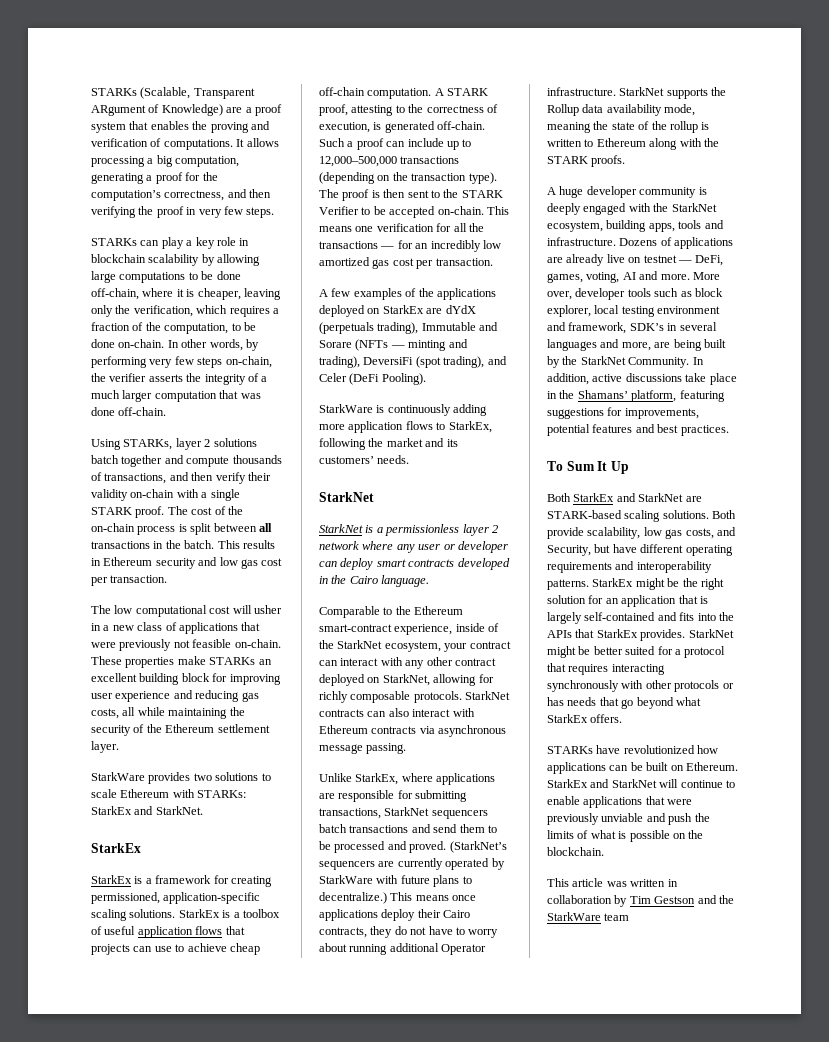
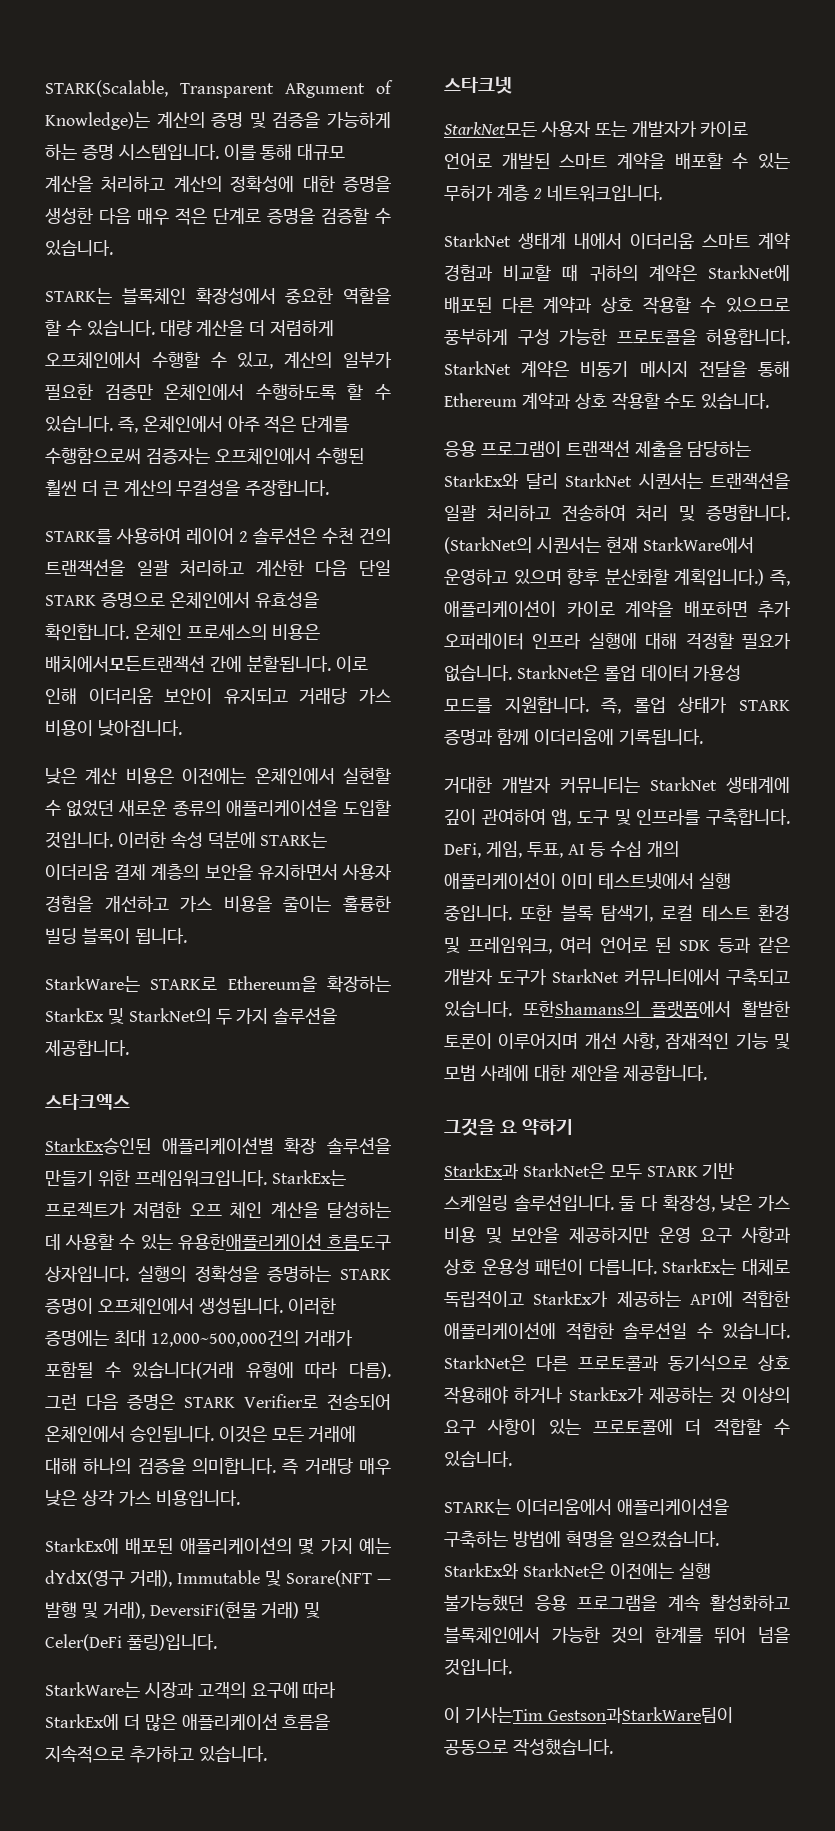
[91,87,191,99] STARKs (Scalable, -> [45,80,168,97] STARK(Scalable,
[161,104,282,116] [91,121,270,133] [91,138,279,150] [91,155,240,167] [91,172,218,184] [91,189,272,201] [91,206,275,218] [91,237,250,249] [91,254,261,266] [91,271,241,283] [91,288,281,300] [91,305,279,317] [91,322,256,334] [91,339,259,351] [91,356,272,368] [91,373,268,385] [91,390,261,402] [91,407,167,416] [91,438,257,450] [91,455,282,467] [91,472,271,484] [91,489,240,501] [91,506,243,518] [91,523,272,535] [91,540,275,549] [91,557,283,569] [91,575,168,586] [91,605,282,617] [91,622,261,634] [91,639,281,651] [91,656,272,668] [91,673,281,685] [91,690,259,702] [91,707,245,719] [91,724,270,736] [91,741,119,753] [91,772,271,784] [91,789,247,798] [91,806,203,815] [91,843,141,853] [91,875,272,887] [91,892,261,904] [91,909,280,921] [91,926,245,938] [91,943,260,955] [319,87,489,99] [319,104,498,116] [319,121,486,133] [319,138,472,150] [319,156,460,167] [319,172,497,184] [319,189,503,201] [319,206,509,218] [319,223,484,232] [319,240,501,252] [319,257,493,269] [319,288,496,300] [319,305,476,317] [319,322,499,334] [319,339,468,351] [319,356,507,368] [319,373,426,385] [319,404,488,416] [319,421,492,433] [319,438,458,450] [319,455,410,464] [319,492,374,502] [319,524,498,536] [319,541,508,553] [319,558,510,570] [319,575,430,587] [319,606,464,618] [319,623,500,635] [319,640,511,652] [319,657,496,669] [319,674,494,686] [319,691,511,703] [319,708,475,717] [319,725,507,737] [319,743,407,754] [319,773,496,785] [319,790,468,802] [319,807,488,819] [319,824,497,833] [319,841,507,853] [319,858,505,870] [319,875,472,887] [319,892,477,904] [319,909,471,921] [319,926,499,938] [319,943,487,955] [547,87,727,99] [547,104,696,116] [547,121,710,133] [547,138,719,150] [547,155,626,167] [547,186,707,198] [547,203,717,215] [547,220,724,232] [547,237,734,249] [547,254,724,266] [547,271,720,283] [547,288,723,300] [547,305,721,317] [547,322,717,334] [547,339,726,351] [547,356,704,368] [547,373,737,385] [547,390,725,402] [547,407,699,419] [547,424,729,436] [547,461,629,474] [547,493,702,502] [547,510,737,522] [547,527,736,539] [547,544,733,556] [547,561,712,573] [547,578,724,590] [547,595,708,607] [547,612,734,624] [547,629,734,641] [547,646,726,658] [547,663,665,675] [547,680,734,692] [547,697,701,709] [547,714,623,723] [547,745,719,754] [547,762,738,774] [547,779,735,788] [547,796,693,808] [547,813,710,825] [547,830,704,842] [547,847,604,856] [547,878,678,887] [547,895,734,907] [547,912,630,921] Knowledge) are a proof system that enables the proving and verification of computations. It allows processing a big computation, generating a proof for the computation’s correctness, and then verifying the proof in very few steps. // STARKs can play a key role in blockchain scalability by allowing large computations to be done off-chain, where it is cheaper, leaving only the verification, which requires a fraction of the computation, to be done on-chain. In other words, by performing very few steps on-chain, the verifier asserts the integrity of a much larger computation that was done off-chain. // Using STARKs, layer 2 solutions batch together and compute thousands of transactions, and then verify their validity on-chain with a single STARK proof. The cost of the on-chain process is split between all transactions in the batch. This results in Ethereum security and low gas cost per transaction. // The low computational cost will usher in a new class of applications that were previously not feasible on-chain. These properties make STARKs an excellent building block for improving user experience and reducing gas costs, all while maintaining the security of the Ethereum settlement layer. // StarkWare provides two solutions to scale Ethereum with STARKs: StarkEx and StarkNet. // StarkEx // StarkEx is a framework for creating permissioned, application-specific scaling solutions. StarkEx is a toolbox of useful application flows that projects can use to achieve cheap off-chain computation. A STARK proof, attesting to the correctness of execution, is generated off-chain. Such a proof can include up to 12,000–500,000 transactions (depending on the transaction type). The proof is then sent to the STARK Verifier to be accepted on-chain. This means one verification for all the transactions — for an incredibly low amortized gas cost per transaction. // A few examples of the applications deployed on StarkEx are dYdX (perpetuals trading), Immutable and Sorare (NFTs — minting and trading), DeversiFi (spot trading), and Celer (DeFi Pooling). // StarkWare is continuously adding more application flows to StarkEx, following the market and its customers’ needs. // StarkNet // StarkNet is a permissionless layer 2 network where any user or developer can deploy smart contracts developed in the Cairo language. // Comparable to the Ethereum smart-contract experience, inside of the StarkNet ecosystem, your contract can interact with any other contract deployed on StarkNet, allowing for richly composable protocols. StarkNet contracts can also interact with Ethereum contracts via asynchronous message passing. // Unlike StarkEx, where applications are responsible for submitting transactions, StarkNet sequencers batch transactions and send them to be processed and proved. (StarkNet’s sequencers are currently operated by StarkWare with future plans to decentralize.) This means once applications deploy their Cairo contracts, they do not have to worry about running additional Operator infrastructure. StarkNet supports the Rollup data availability mode, meaning the state of the rollup is written to Ethereum along with the STARK proofs. // A huge developer community is deeply engaged with the StarkNet ecosystem, building apps, tools and infrastructure. Dozens of applications are already live on testnet — DeFi, games, voting, AI and more. More over, developer tools such as block explorer, local testing environment and framework, SDK’s in several languages and more, are being built by the StarkNet Community. In addition, active discussions take place in the Shamans’ platform, featuring suggestions for improvements, potential features and best practices. // To Sum It Up // Both StarkEx and StarkNet are STARK-based scaling solutions. Both provide scalability, low gas costs, and Security, but have different operating requirements and interoperability patterns. StarkEx might be the right solution for an application that is largely self-contained and fits into the APIs that StarkEx provides. StarkNet might be better suited for a protocol that requires interacting synchronously with other protocols or has needs that go beyond what StarkEx offers. // STARKs have revolutionized how applications can be built on Ethereum. StarkEx and StarkNet will continue to enable applications that were previously unviable and push the limits of what is possible on the blockchain. // This article was written in collaboration by Tim Gestson and the StarkWare team -> [45,111,391,130] [45,144,346,160] [45,175,391,193] [45,207,391,225] [45,240,113,256] [45,288,391,305] [45,319,335,336] [45,351,393,369] [45,384,391,400] [45,415,350,433] [45,448,364,464] [45,479,330,496] [45,527,391,544] [45,559,391,576] [45,592,319,608] [45,624,320,641] [45,655,368,672] [45,688,391,704] [45,720,182,736] [45,767,391,784] [45,799,391,817] [45,831,328,849] [45,863,392,880] [45,896,391,912] [45,928,187,944] [45,976,391,993] [45,1007,338,1025] [45,1040,129,1056] [45,1094,130,1110] [45,1137,392,1155] [45,1170,346,1187] [45,1201,391,1218] [45,1233,391,1250] [45,1266,391,1283] [45,1298,336,1315] [45,1330,353,1347] [45,1362,391,1379] [45,1394,391,1410] [45,1426,357,1442] [45,1457,391,1475] [45,1490,240,1506] [45,1537,391,1554] [45,1570,391,1587] [45,1601,321,1619] [45,1634,217,1651] [45,1682,337,1699] [45,1713,331,1731] [45,1746,267,1763] [444,76,512,94] [444,121,749,137] [444,152,790,169] [444,184,663,202] [444,232,790,249] [444,264,790,281] [444,296,790,314] [444,328,790,346] [444,360,790,377] [444,392,770,410] [444,440,752,457] [444,472,790,489] [444,505,790,521] [444,536,754,554] [444,568,790,586] [444,600,791,618] [444,633,791,650] [444,665,742,682] [444,696,790,714] [444,729,703,745] [444,776,790,793] [444,809,790,826] [444,841,680,858] [444,872,731,889] [444,904,790,922] [444,937,790,954] [444,968,790,986] [444,1001,790,1018] [444,1032,790,1050] [444,1065,708,1081] [444,1118,574,1136] [444,1163,735,1180] [444,1194,791,1212] [444,1227,791,1243] [444,1258,790,1275] [444,1291,790,1308] [444,1322,790,1340] [444,1355,790,1371] [444,1386,790,1404] [444,1419,790,1436] [444,1451,512,1467] [444,1498,729,1515] [444,1531,719,1548] [444,1563,711,1579] [444,1594,790,1612] [444,1626,790,1644] [444,1659,512,1675] [444,1707,733,1723] [444,1738,613,1756] Knowledge)는 계산의 증명 및 검증을 가능하게 하는 증명 시스템입니다. 이를 통해 대규모 계산을 처리하고 계산의 정확성에 대한 증명을 생성한 다음 매우 적은 단계로 증명을 검증할 수 있습니다. // STARK는 블록체인 확장성에서 중요한 역할을 할 수 있습니다. 대량 계산을 더 저렴하게 오프체인에서 수행할 수 있고, 계산의 일부가 필요한 검증만 온체인에서 수행하도록 할 수 있습니다. 즉, 온체인에서 아주 적은 단계를 수행함으로써 검증자는 오프체인에서 수행된 훨씬 더 큰 계산의 무결성을 주장합니다. // STARK를 사용하여 레이어 2 솔루션은 수천 건의 트랜잭션을 일괄 처리하고 계산한 다음 단일 STARK 증명으로 온체인에서 유효성을 확인합니다. 온체인 프로세스의 비용은 배치에서모든트랜잭션 간에 분할됩니다. 이로 인해 이더리움 보안이 유지되고 거래당 가스 비용이 낮아집니다. // 낮은 계산 비용은 이전에는 온체인에서 실현할 수 없었던 새로운 종류의 애플리케이션을 도입할 것입니다. 이러한 속성 덕분에 STARK는 이더리움 결제 계층의 보안을 유지하면서 사용자 경험을 개선하고 가스 비용을 줄이는 훌륭한 빌딩 블록이 됩니다. // StarkWare는 STARK로 Ethereum을 확장하는 StarkEx 및 StarkNet의 두 가지 솔루션을 제공합니다. // 스타크엑스 // StarkEx승인된 애플리케이션별 확장 솔루션을 만들기 위한 프레임워크입니다. StarkEx는 프로젝트가 저렴한 오프 체인 계산을 달성하는 데 사용할 수 있는 유용한애플리케이션 흐름도구 상자입니다. 실행의 정확성을 증명하는 STARK 증명이 오프체인에서 생성됩니다. 이러한 증명에는 최대 12,000~500,000건의 거래가 포함될 수 있습니다(거래 유형에 따라 다름). 그런 다음 증명은 STARK Verifier로 전송되어 온체인에서 승인됩니다. 이것은 모든 거래에 대해 하나의 검증을 의미합니다. 즉 거래당 매우 낮은 상각 가스 비용입니다. // StarkEx에 배포된 애플리케이션의 몇 가지 예는 dYdX(영구 거래), Immutable 및 Sorare(NFT — 발행 및 거래), DeversiFi(현물 거래) 및 Celer(DeFi 풀링)입니다. // StarkWare는 시장과 고객의 요구에 따라 StarkEx에 더 많은 애플리케이션 흐름을 지속적으로 추가하고 있습니다. // 스타크넷 // StarkNet모든 사용자 또는 개발자가 카이로 언어로 개발된 스마트 계약을 배포할 수 있는 무허가 계층 2 네트워크입니다. // StarkNet 생태계 내에서 이더리움 스마트 계약 경험과 비교할 때 귀하의 계약은 StarkNet에 배포된 다른 계약과 상호 작용할 수 있으므로 풍부하게 구성 가능한 프로토콜을 허용합니다. StarkNet 계약은 비동기 메시지 전달을 통해 Ethereum 계약과 상호 작용할 수도 있습니다. // 응용 프로그램이 트랜잭션 제출을 담당하는 StarkEx와 달리 StarkNet 시퀀서는 트랜잭션을 일괄 처리하고 전송하여 처리 및 증명합니다. (StarkNet의 시퀀서는 현재 StarkWare에서 운영하고 있으며 향후 분산화할 계획입니다.) 즉, 애플리케이션이 카이로 계약을 배포하면 추가 오퍼레이터 인프라 실행에 대해 걱정할 필요가 없습니다. StarkNet은 롤업 데이터 가용성 모드를 지원합니다. 즉, 롤업 상태가 STARK 증명과 함께 이더리움에 기록됩니다. // 거대한 개발자 커뮤니티는 StarkNet 생태계에 깊이 관여하여 앱, 도구 및 인프라를 구축합니다. DeFi, 게임, 투표, AI 등 수십 개의 애플리케이션이 이미 테스트넷에서 실행 중입니다. 또한 블록 탐색기, 로컬 테스트 환경 및 프레임워크, 여러 언어로 된 SDK 등과 같은 개발자 도구가 StarkNet 커뮤니티에서 구축되고 있습니다. 또한Shamans의 플랫폼에서 활발한 토론이 이루어지며 개선 사항, 잠재적인 기능 및 모범 사례에 대한 제안을 제공합니다. // 그것을 요 약하기 // StarkEx과 StarkNet은 모두 STARK 기반 스케일링 솔루션입니다. 둘 다 확장성, 낮은 가스 비용 및 보안을 제공하지만 운영 요구 사항과 상호 운용성 패턴이 다릅니다. StarkEx는 대체로 독립적이고 StarkEx가 제공하는 API에 적합한 애플리케이션에 적합한 솔루션일 수 있습니다. StarkNet은 다른 프로토콜과 동기식으로 상호 작용해야 하거나 StarkEx가 제공하는 것 이상의 요구 사항이 있는 프로토콜에 더 적합할 수 있습니다. // STARK는 이더리움에서 애플리케이션을 구축하는 방법에 혁명을 일으켰습니다. StarkEx와 StarkNet은 이전에는 실행 불가능했던 응용 프로그램을 계속 활성화하고 블록체인에서 가능한 것의 한계를 뛰어 넘을 것입니다. // 이 기사는Tim Gestson과StarkWare팀이 공동으로 작성했습니다.

